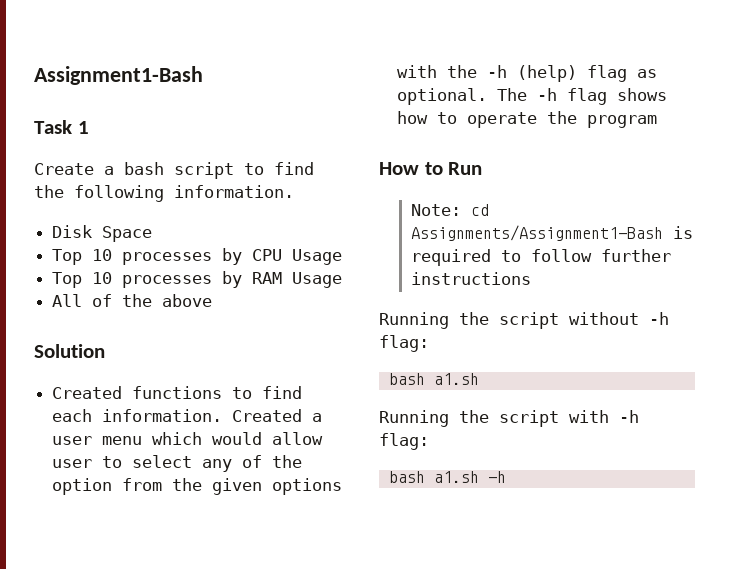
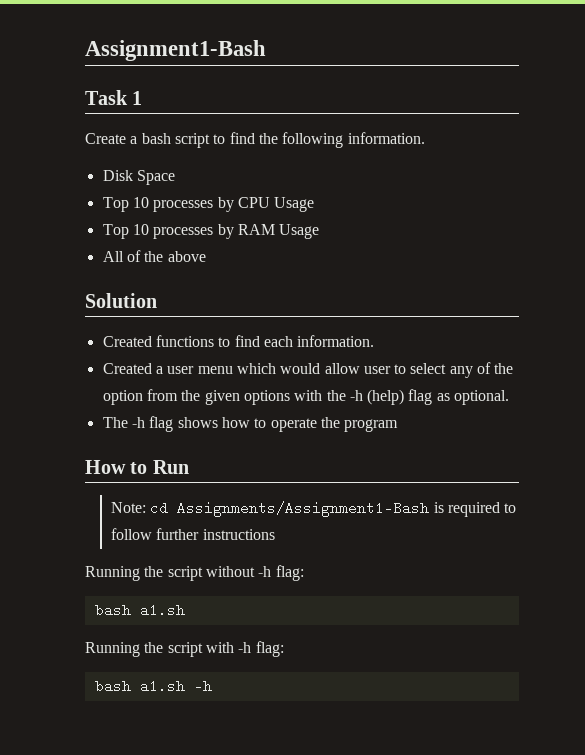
(223, 415) none -> (375, 341) //
(488, 96) none -> (510, 397) //

